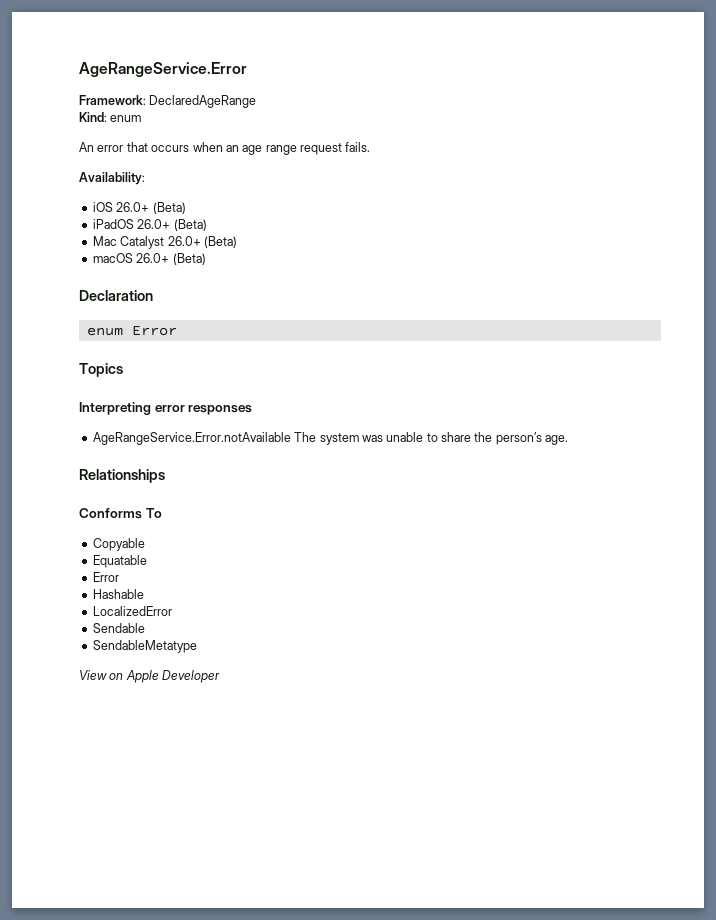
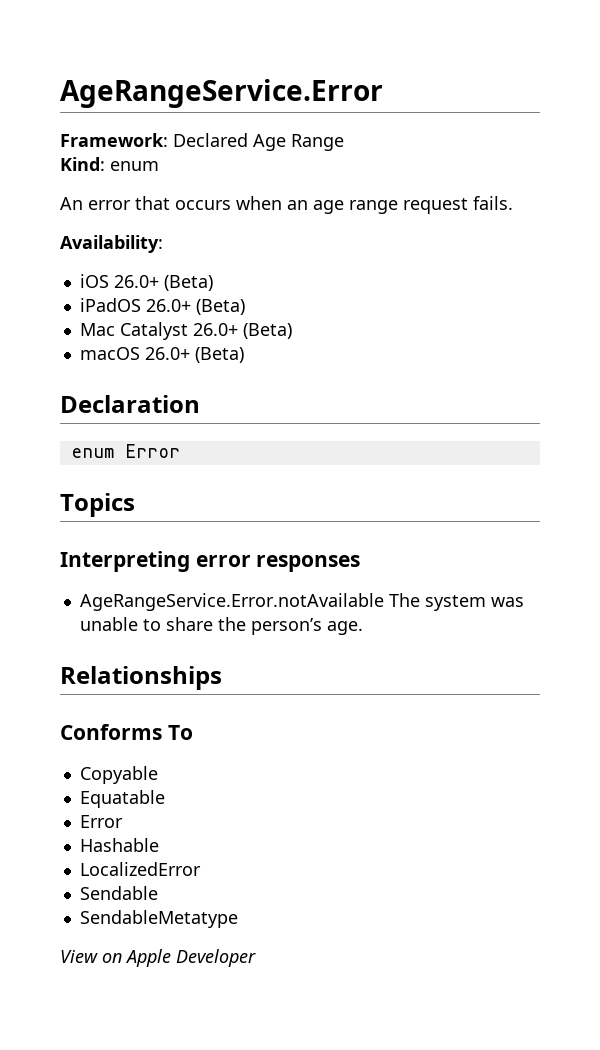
[149,95,257,108] DeclaredAgeRange -> [173,133,344,151] Declared Age Range

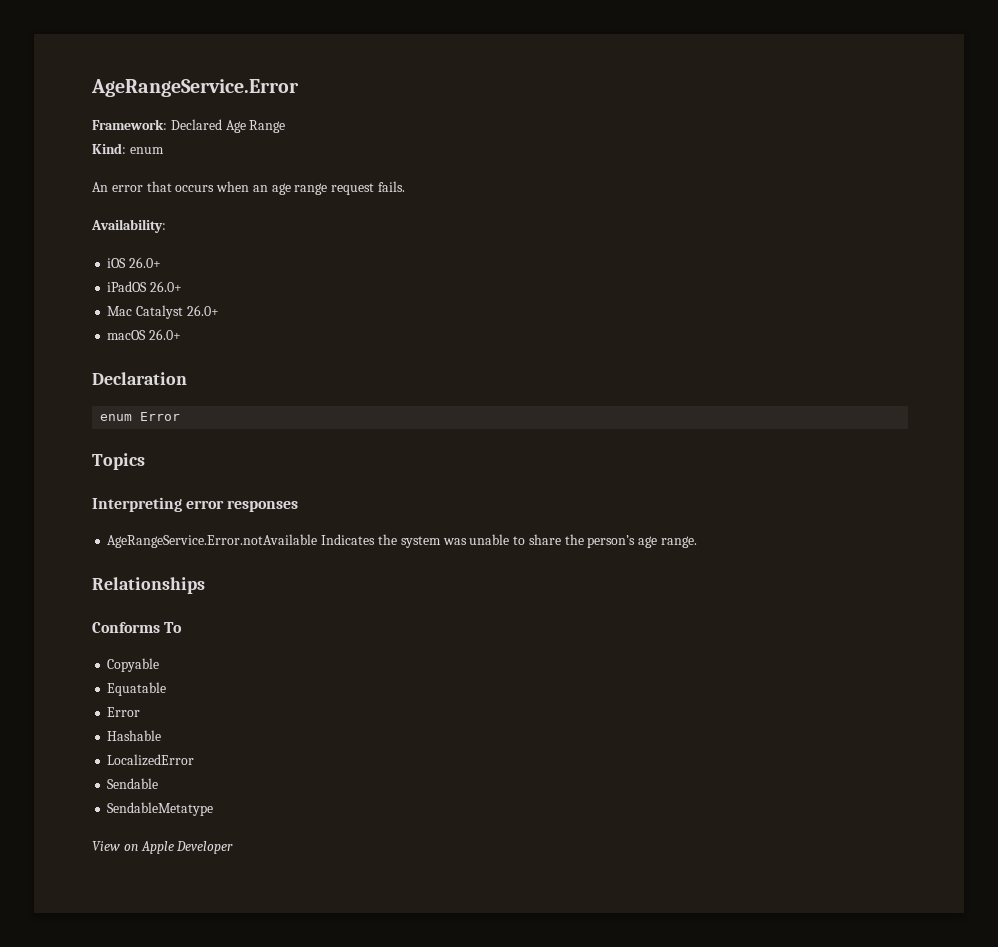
[163,275,213,291] (Beta) -> (162, 262) none
[195,299,245,315] (Beta) -> (183, 286) none
[242,323,292,339] (Beta) -> (219, 310) none
[194,347,244,363] (Beta) -> (182, 334) none
[388,593,420,607] The -> [321,534,397,545] Indicates the
[326,621,363,635] age. -> [638,536,697,548] age range.

